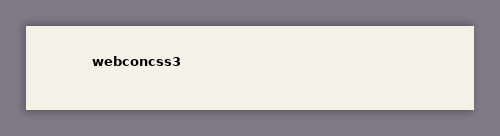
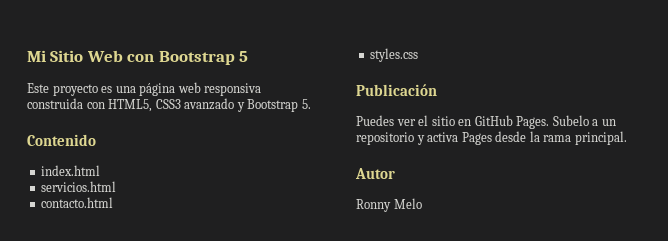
[92,56,181,66] webconcss3 -> [27,50,249,65] [27,82,262,96] [27,98,311,112] [27,134,96,146] [41,165,101,176] [41,181,117,192] [41,197,114,208] [370,48,419,62] [356,84,437,96] [356,115,616,129] [356,131,627,145] [355,168,395,179] [356,198,422,212] Mi Sitio Web con Bootstrap 5 // Este proyecto es una página web responsiva construida con HTML5, CSS3 avanzado y Bootstrap 5. // Contenido // index.html // servicios.html // contacto.html // styles.css // Publicación // Puedes ver el sitio en GitHub Pages. Subelo a un repositorio y activa Pages desde la rama principal. // Autor // Ronny Melo

